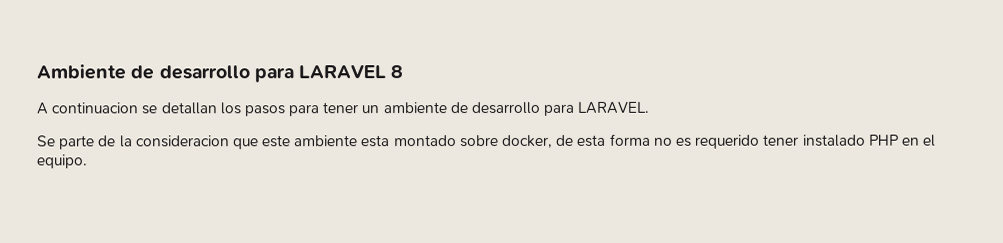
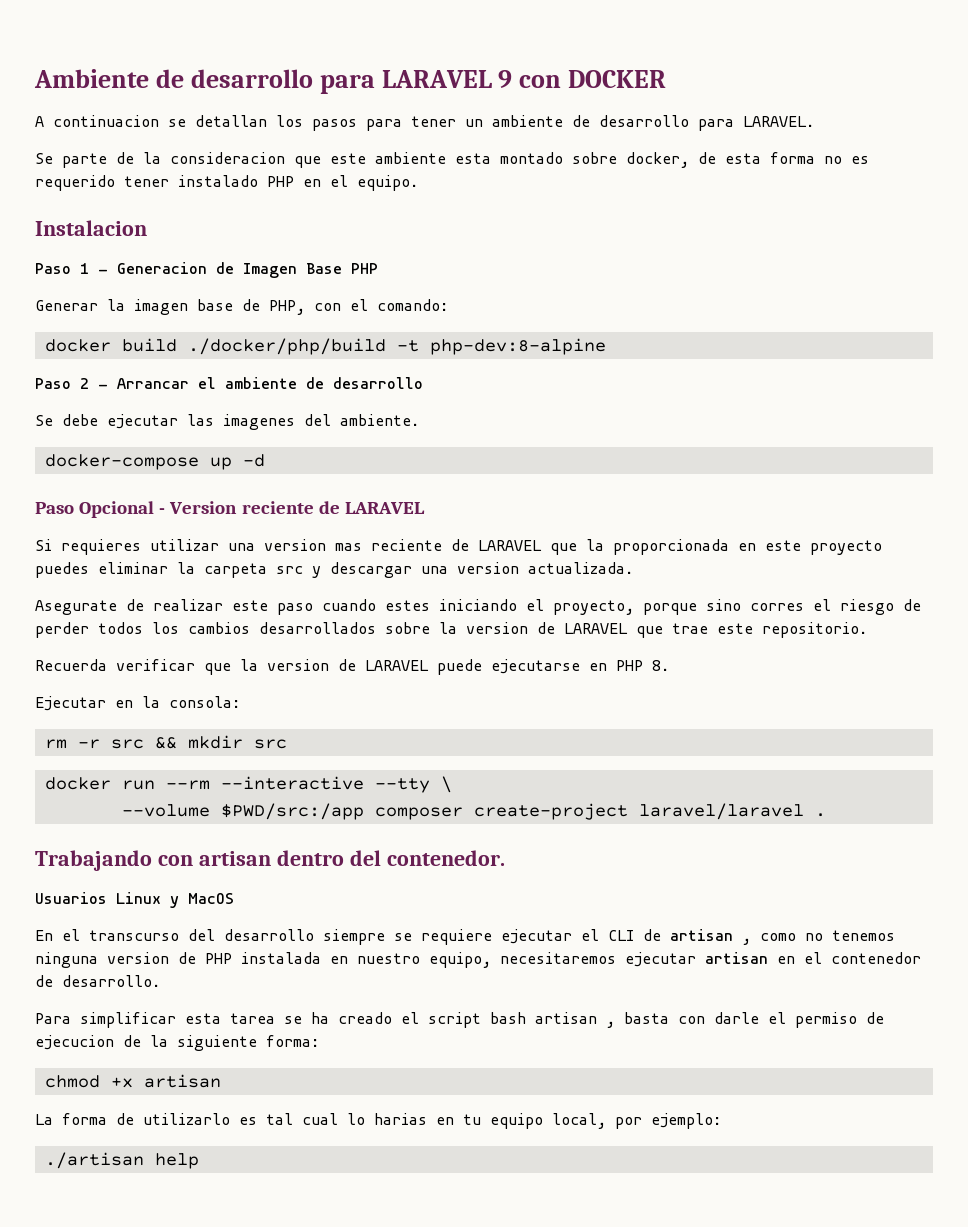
[390,65,404,79] 8 -> [498,70,667,88] 9 con DOCKER
(88, 161) none -> [35,220,147,236] [35,262,378,278] [35,299,448,315] [44,338,606,355] [35,377,423,389] [35,414,419,430] [44,454,265,470] [35,501,425,518] [35,539,882,555] [35,562,633,578] [35,599,921,615] [35,622,867,638] [35,659,669,675] [35,696,240,711] [44,735,287,749] [44,776,452,793] [121,803,826,820] [35,850,505,871] [35,892,234,908] [35,929,895,945] [35,952,921,968] [35,975,160,987] [35,1012,884,1028] [35,1035,319,1051] [44,1074,221,1088] [35,1113,721,1129] [44,1152,199,1169] // Instalacion // Paso 1 - Generacion de Imagen Base PHP // Generar la imagen base de PHP, con el comando: // docker build ./docker/php/build -t php-dev:8-alpine // Paso 2 - Arrancar el ambiente de desarrollo // Se debe ejecutar las imagenes del ambiente. // docker-compose up -d // Paso Opcional - Version reciente de LARAVEL // Si requieres utilizar una version mas reciente de LARAVEL que la proporcionada en este proyecto puedes eliminar la carpeta src y descargar una version actualizada. // Asegurate de realizar este paso cuando estes iniciando el proyecto, porque sino corres el riesgo de perder todos los cambios desarrollados sobre la version de LARAVEL que trae este repositorio. // Recuerda verificar que la version de LARAVEL puede ejecutarse en PHP 8. // Ejecutar en la consola: // rm -r src && mkdir src // docker run --rm --interactive --tty \ // --volume $PWD/src:/app composer create-project laravel/laravel . // Trabajando con artisan dentro del contenedor. // Usuarios Linux y MacOS // En el transcurso del desarrollo siempre se requiere ejecutar el CLI de artisan , como no tenemos ninguna version de PHP instalada en nuestro equipo, necesitaremos ejecutar artisan en el contenedor de desarrollo. // Para simplificar esta tarea se ha creado el script bash artisan , basta con darle el permiso de ejecucion de la siguiente forma: // chmod +x artisan // La forma de utilizarlo es tal cual lo harias en tu equipo local, por ejemplo: // ./artisan help

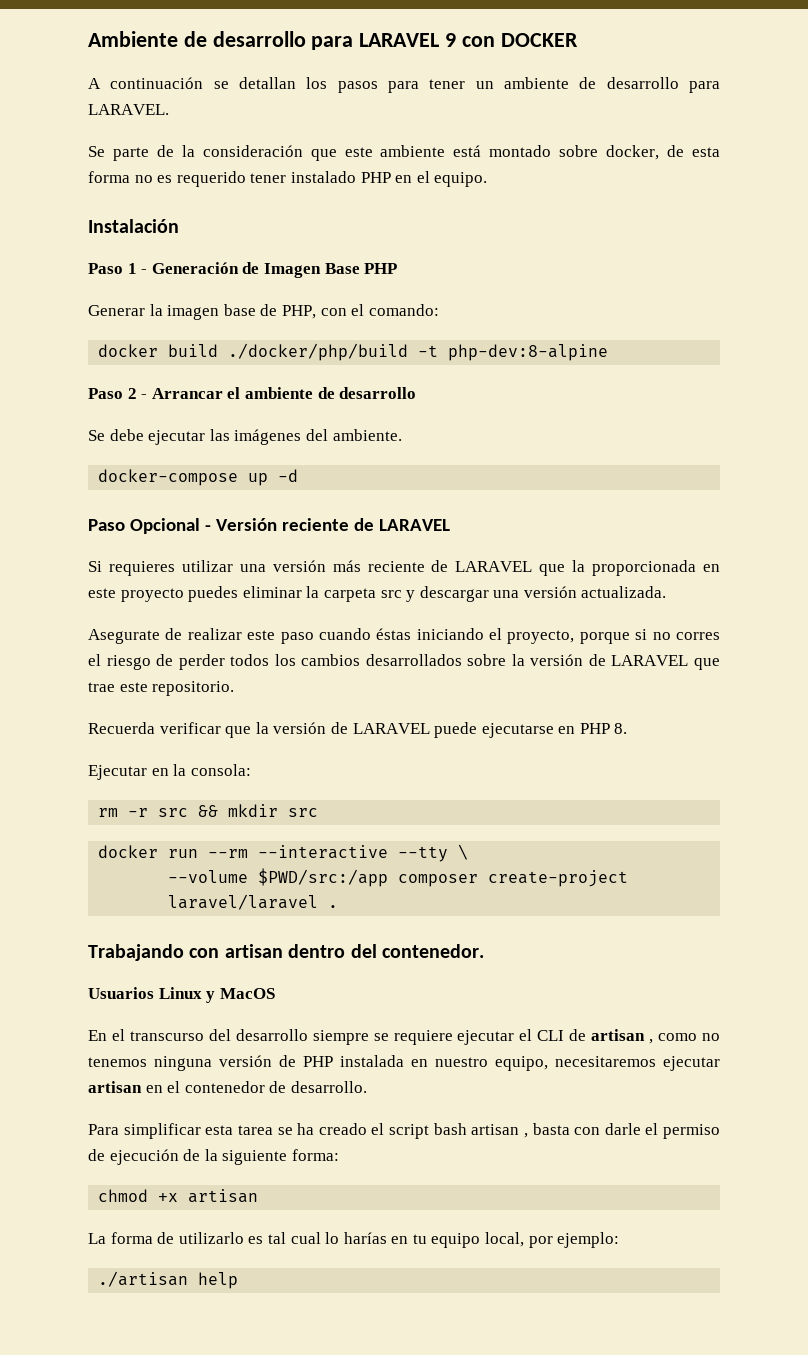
[53,115,159,127] continuacion -> [110,77,204,89] continuación
[170,152,285,164] consideracion -> [202,145,303,157] consideración
[455,153,491,164] esta -> [453,145,482,157] está
[35,220,147,236] Instalacion -> [88,219,179,233] Instalación
[117,262,207,274] Generacion -> [151,262,239,274] Generación
[223,414,295,430] imagenes -> [234,429,302,445] imágenes
[169,501,238,514] Version -> [215,518,277,531] Versión
[264,539,362,551] version mas -> [272,560,361,572] versión más
[457,562,519,574] version -> [523,586,577,598] versión
[385,600,430,611] estes -> [376,628,412,640] éstas
[706,599,741,611] sino -> [635,629,671,640] si no
[466,622,528,634] version -> [530,654,584,666] versión
[267,659,329,671] version -> [273,722,327,734] versión
[107,952,169,964] version -> [219,1055,272,1067] versión
[35,1035,114,1050] ejecucion -> [109,1149,179,1165] ejecución
[374,1113,427,1125] harias -> [343,1232,387,1244] harías

